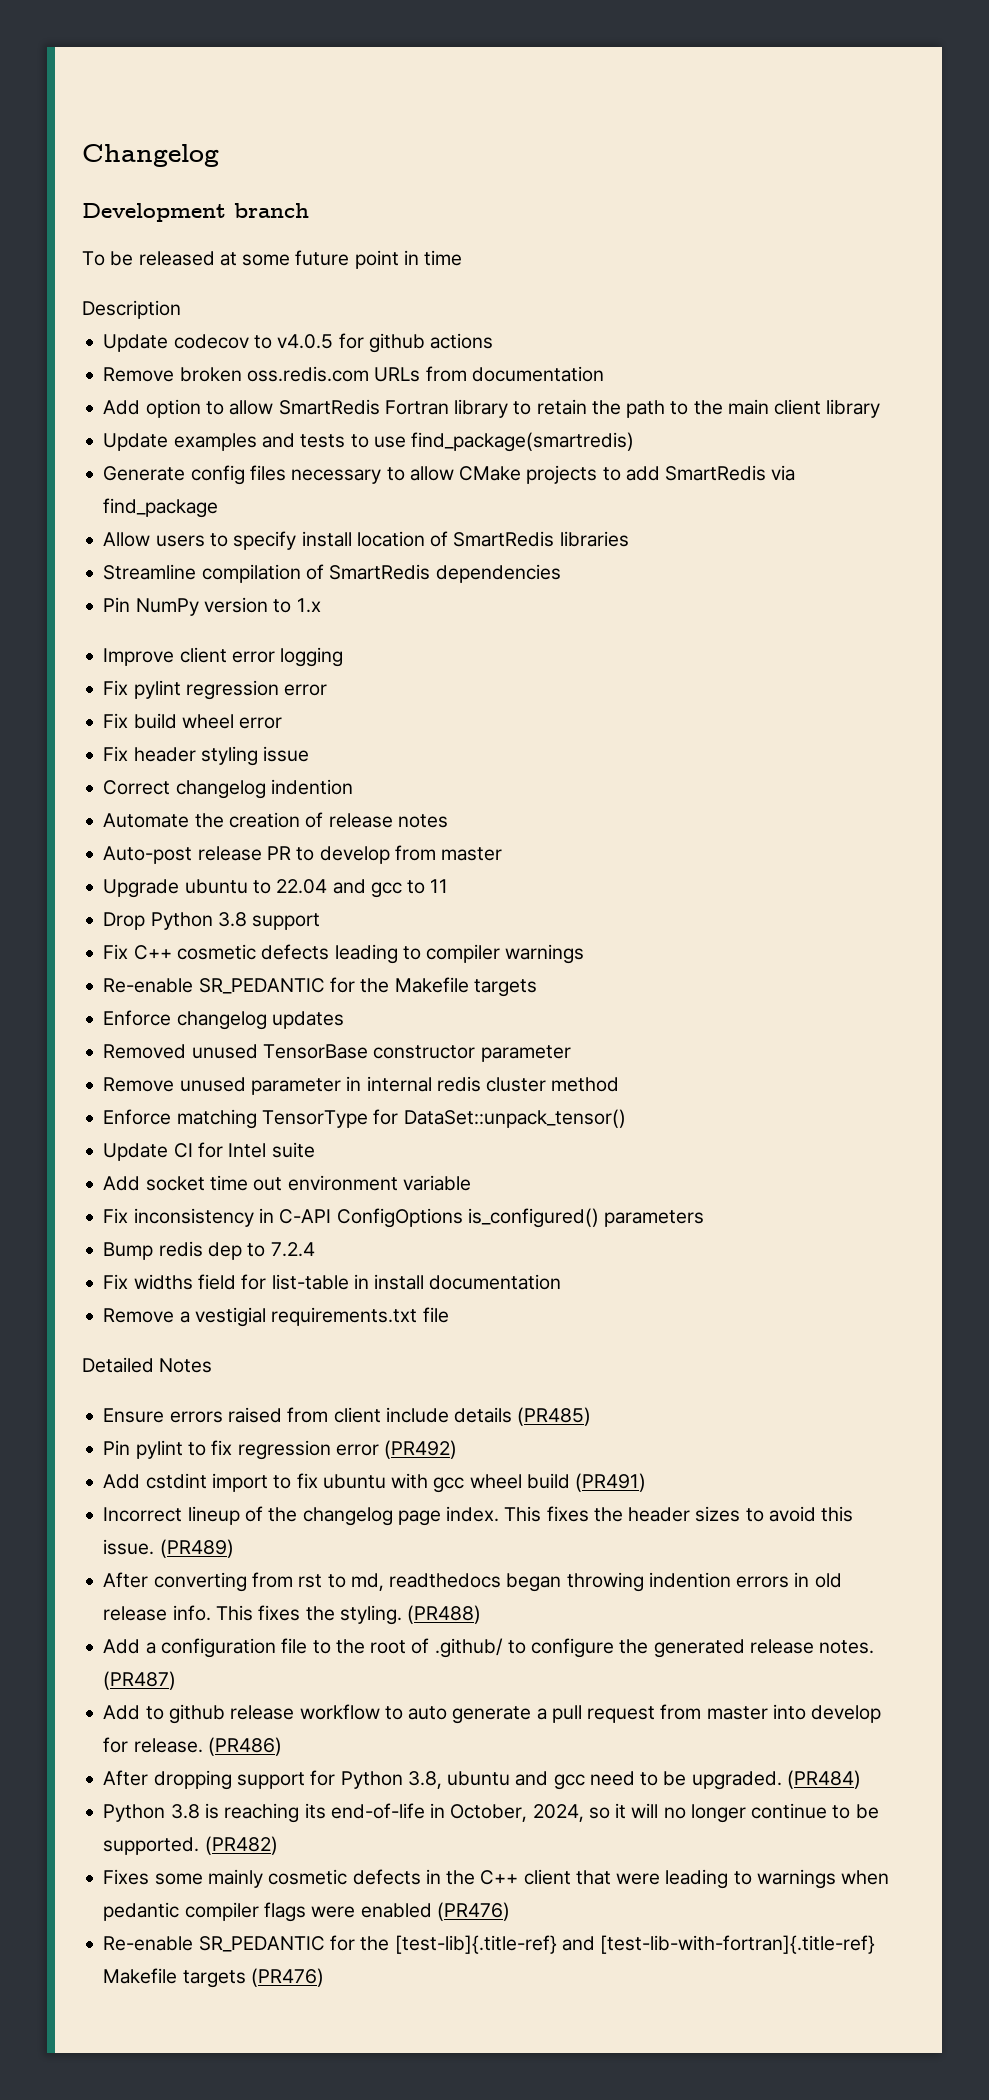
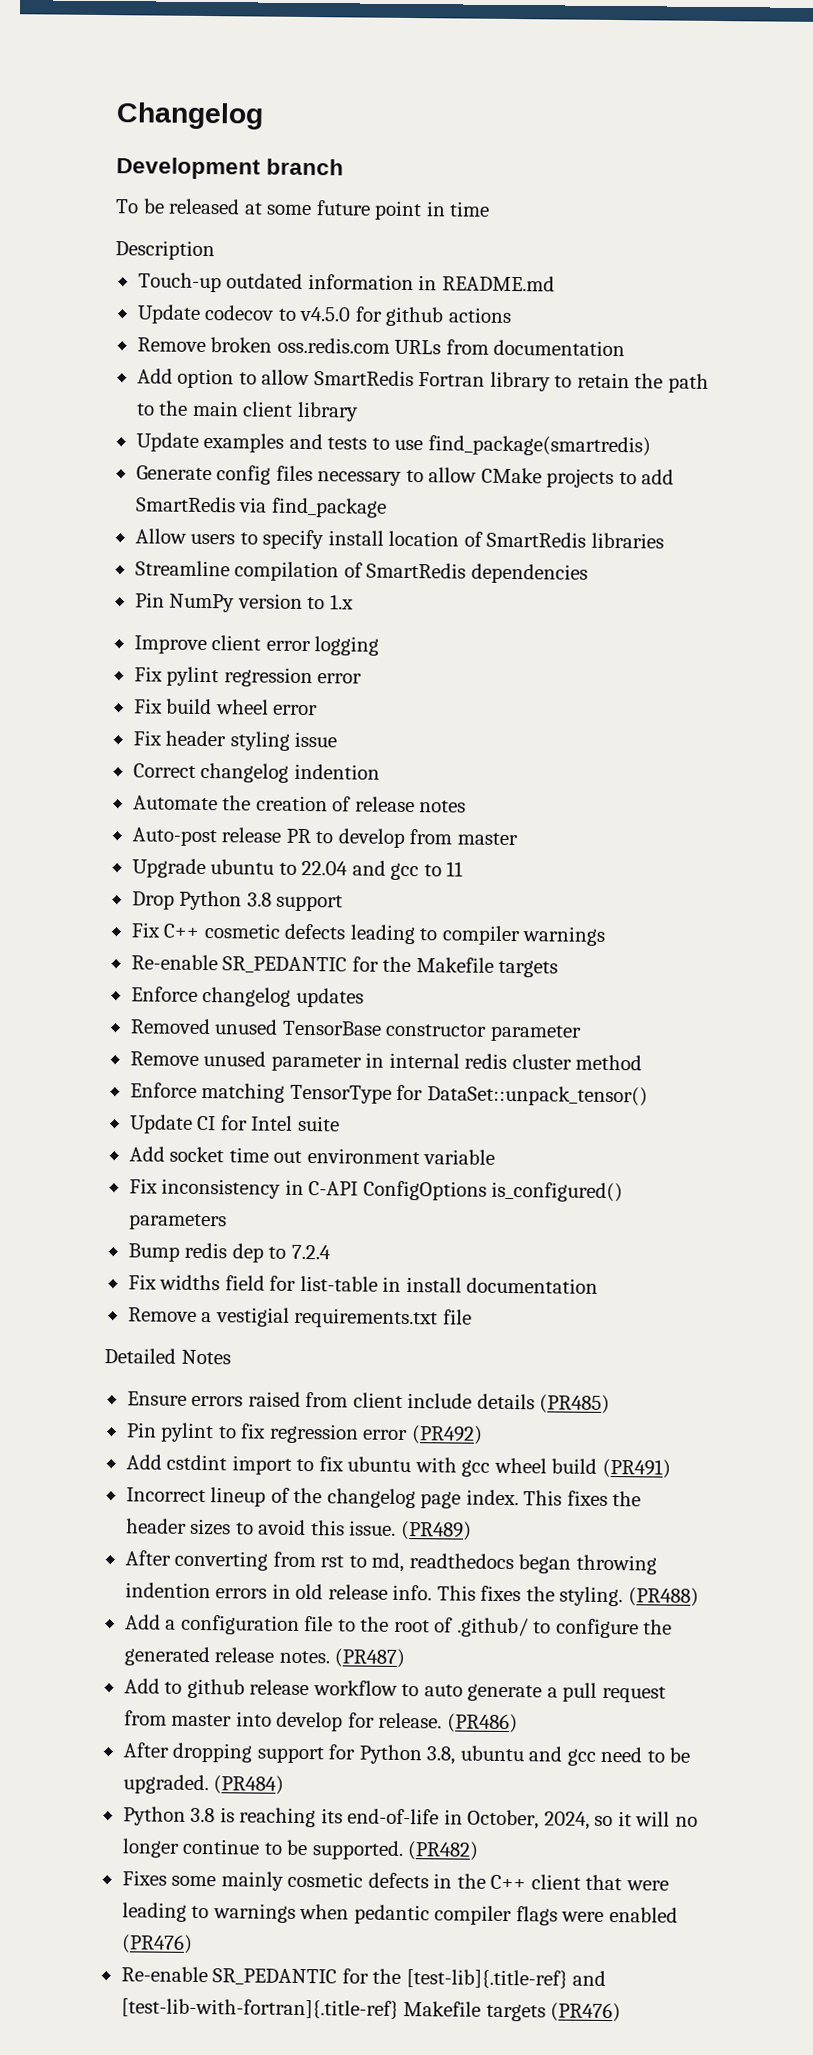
(181, 309) none -> [137,272,555,293] // Touch-up outdated information in README.md
[277,334,334,349] v4.0.5 -> [299,306,352,322] v4.5.0

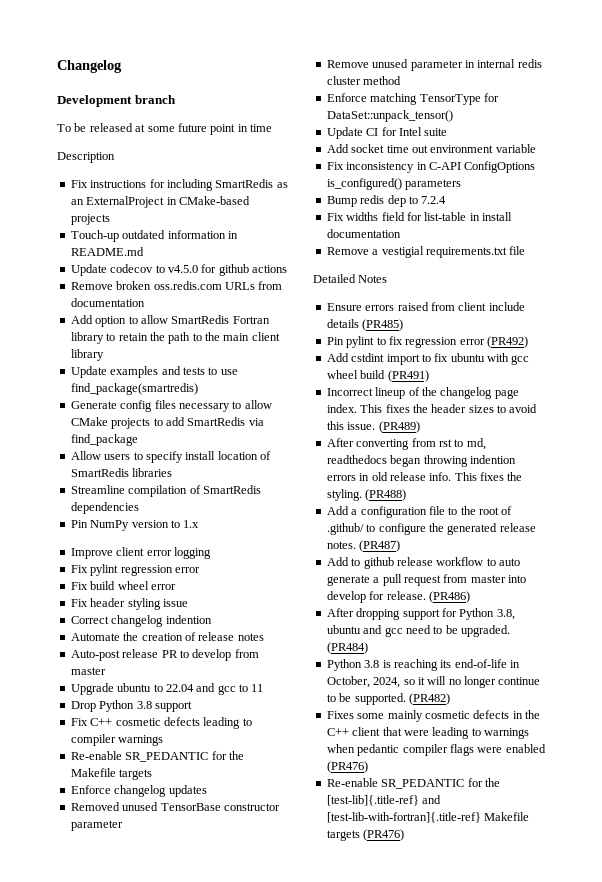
(215, 250) none -> [70,179,288,191] [70,196,250,208] [70,214,110,225] // Fix instructions for including SmartRedis as an ExternalProject in CMake-based projects

